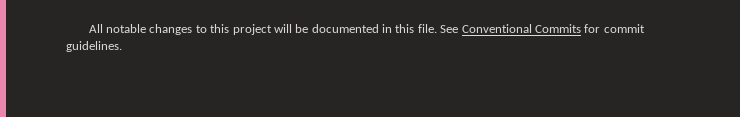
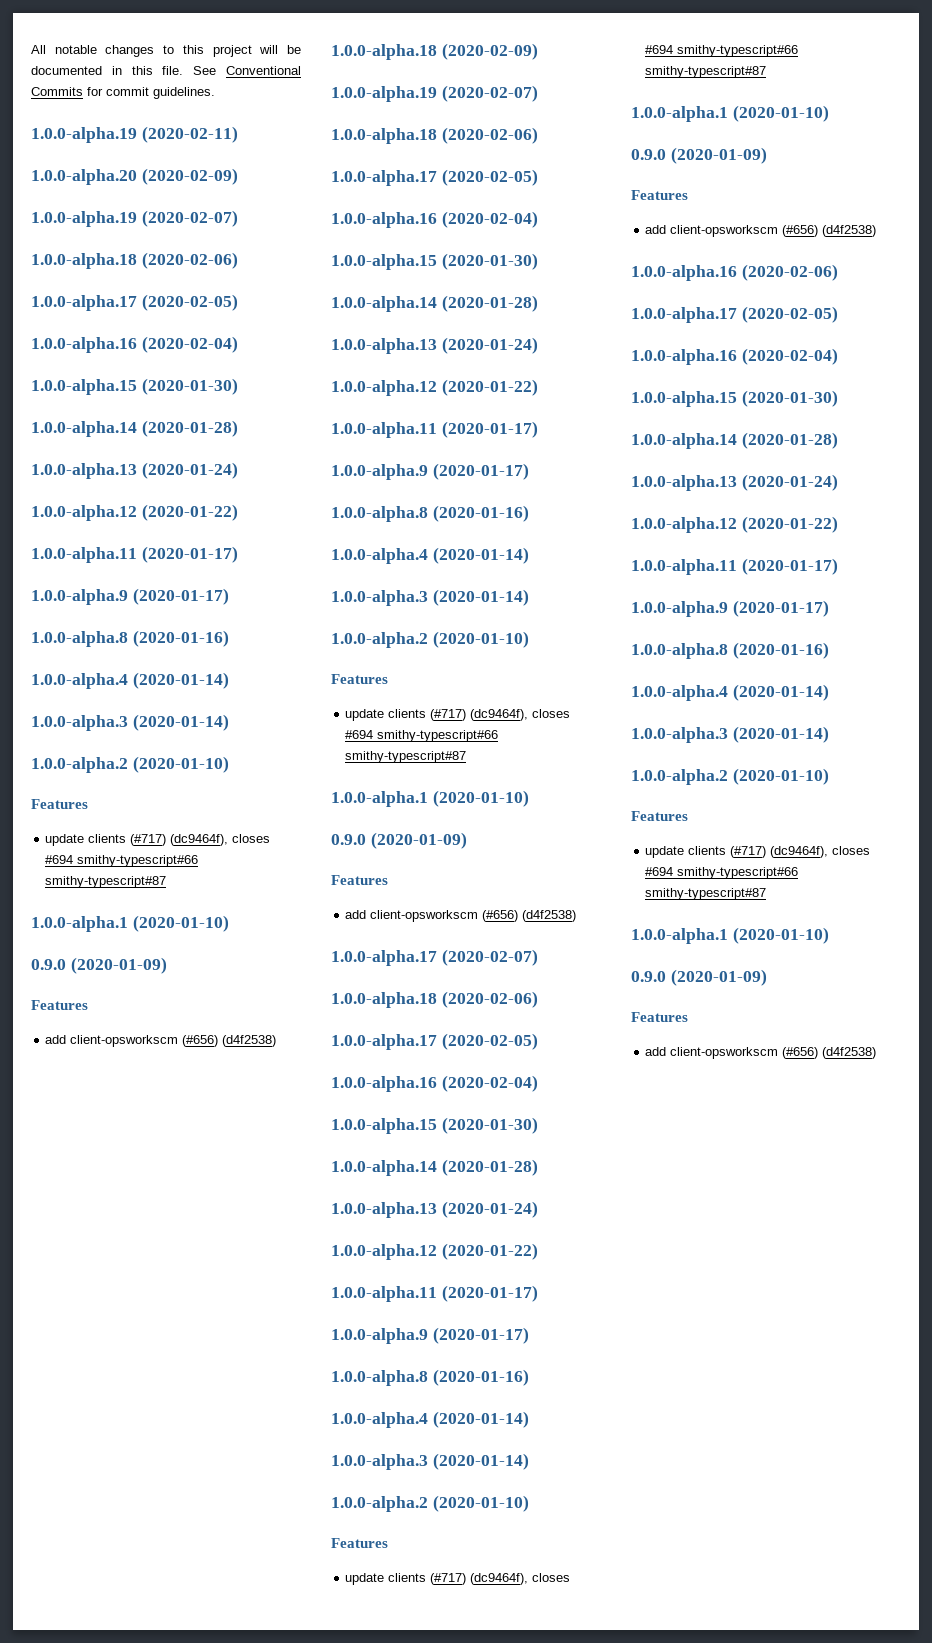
(122, 46) none -> [31,126,238,143] [31,168,238,185] [31,210,238,227] [31,252,238,269] [31,294,238,311] [31,336,238,353] [31,378,238,395] [31,420,238,437] [31,462,238,479] [31,504,238,521] [31,546,238,563] [31,588,229,605] [31,630,229,647] [31,672,229,689] [31,714,229,731] [31,756,229,773] [31,799,88,809] [45,834,271,846] [45,855,199,867] [45,876,167,888] [31,915,229,932] [31,957,167,974] [31,1000,88,1010] [45,1035,277,1047] [331,43,538,60] [331,85,538,102] [331,127,538,144] [331,169,538,186] [331,211,538,228] [331,253,538,270] [331,295,538,312] [331,337,538,354] [331,379,538,396] [331,421,538,438] [331,463,529,480] [331,505,529,522] [331,547,529,564] [331,589,529,606] [331,631,529,648] [331,674,388,684] [345,709,571,721] [345,730,499,742] [345,751,467,763] [331,790,529,807] [331,832,467,849] [331,875,388,885] [345,910,577,922] [331,949,538,966] [331,991,538,1008] [331,1033,538,1050] [331,1075,538,1092] [331,1117,538,1134] [331,1159,538,1176] [331,1201,538,1218] [331,1243,538,1260] [331,1285,538,1302] [331,1327,529,1344] [331,1369,529,1386] [331,1411,529,1428] [331,1453,529,1470] [331,1495,529,1512] [331,1538,388,1548] [345,1573,571,1585] [645,45,799,57] [645,66,767,78] [631,105,829,122] [631,147,767,164] [631,190,688,200] [645,225,877,237] [631,264,838,281] [631,306,838,323] [631,348,838,365] [631,390,838,407] [631,432,838,449] [631,474,838,491] [631,516,838,533] [631,558,838,575] [631,600,829,617] [631,642,829,659] [631,684,829,701] [631,726,829,743] [631,768,829,785] [631,811,688,821] [645,846,871,858] [645,867,799,879] [645,888,767,900] [631,927,829,944] [631,969,767,986] [631,1012,688,1022] [645,1047,877,1059] // 1.0.0-alpha.19 (2020-02-11) // 1.0.0-alpha.20 (2020-02-09) // 1.0.0-alpha.19 (2020-02-07) // 1.0.0-alpha.18 (2020-02-06) // 1.0.0-alpha.17 (2020-02-05) // 1.0.0-alpha.16 (2020-02-04) // 1.0.0-alpha.15 (2020-01-30) // 1.0.0-alpha.14 (2020-01-28) // 1.0.0-alpha.13 (2020-01-24) // 1.0.0-alpha.12 (2020-01-22) // 1.0.0-alpha.11 (2020-01-17) // 1.0.0-alpha.9 (2020-01-17) // 1.0.0-alpha.8 (2020-01-16) // 1.0.0-alpha.4 (2020-01-14) // 1.0.0-alpha.3 (2020-01-14) // 1.0.0-alpha.2 (2020-01-10) // Features // update clients (#717) (dc9464f), closes #694 smithy-typescript#66 smithy-typescript#87 // 1.0.0-alpha.1 (2020-01-10) // 0.9.0 (2020-01-09) // Features // add client-opsworkscm (#656) (d4f2538) // 1.0.0-alpha.18 (2020-02-09) // 1.0.0-alpha.19 (2020-02-07) // 1.0.0-alpha.18 (2020-02-06) // 1.0.0-alpha.17 (2020-02-05) // 1.0.0-alpha.16 (2020-02-04) // 1.0.0-alpha.15 (2020-01-30) // 1.0.0-alpha.14 (2020-01-28) // 1.0.0-alpha.13 (2020-01-24) // 1.0.0-alpha.12 (2020-01-22) // 1.0.0-alpha.11 (2020-01-17) // 1.0.0-alpha.9 (2020-01-17) // 1.0.0-alpha.8 (2020-01-16) // 1.0.0-alpha.4 (2020-01-14) // 1.0.0-alpha.3 (2020-01-14) // 1.0.0-alpha.2 (2020-01-10) // Features // update clients (#717) (dc9464f), closes #694 smithy-typescript#66 smithy-typescript#87 // 1.0.0-alpha.1 (2020-01-10) // 0.9.0 (2020-01-09) // Features // add client-opsworkscm (#656) (d4f2538) // 1.0.0-alpha.17 (2020-02-07) // 1.0.0-alpha.18 (2020-02-06) // 1.0.0-alpha.17 (2020-02-05) // 1.0.0-alpha.16 (2020-02-04) // 1.0.0-alpha.15 (2020-01-30) // 1.0.0-alpha.14 (2020-01-28) // 1.0.0-alpha.13 (2020-01-24) // 1.0.0-alpha.12 (2020-01-22) // 1.0.0-alpha.11 (2020-01-17) // 1.0.0-alpha.9 (2020-01-17) // 1.0.0-alpha.8 (2020-01-16) // 1.0.0-alpha.4 (2020-01-14) // 1.0.0-alpha.3 (2020-01-14) // 1.0.0-alpha.2 (2020-01-10) // Features // update clients (#717) (dc9464f), closes #694 smithy-typescript#66 smithy-typescript#87 // 1.0.0-alpha.1 (2020-01-10) // 0.9.0 (2020-01-09) // Features // add client-opsworkscm (#656) (d4f2538) // 1.0.0-alpha.16 (2020-02-06) // 1.0.0-alpha.17 (2020-02-05) // 1.0.0-alpha.16 (2020-02-04) // 1.0.0-alpha.15 (2020-01-30) // 1.0.0-alpha.14 (2020-01-28) // 1.0.0-alpha.13 (2020-01-24) // 1.0.0-alpha.12 (2020-01-22) // 1.0.0-alpha.11 (2020-01-17) // 1.0.0-alpha.9 (2020-01-17) // 1.0.0-alpha.8 (2020-01-16) // 1.0.0-alpha.4 (2020-01-14) // 1.0.0-alpha.3 (2020-01-14) // 1.0.0-alpha.2 (2020-01-10) // Features // update clients (#717) (dc9464f), closes #694 smithy-typescript#66 smithy-typescript#87 // 1.0.0-alpha.1 (2020-01-10) // 0.9.0 (2020-01-09) // Features // add client-opsworkscm (#656) (d4f2538)

